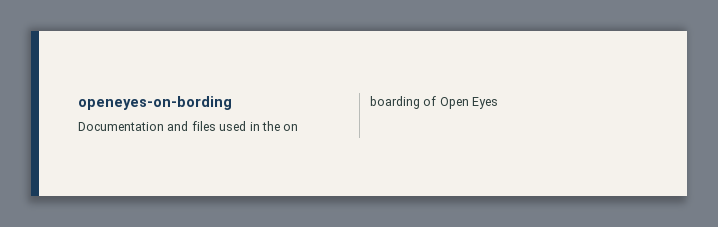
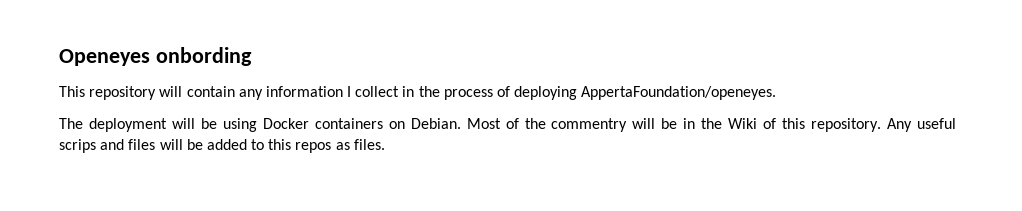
[78,96,232,110] [78,121,299,131] [370,96,499,109] openeyes-on-bording // Documentation and files used in the on boarding of Open Eyes -> [59,47,252,66] [59,86,777,100] [59,118,957,132] [59,139,385,153] Openeyes onbording // This repository will contain any information I collect in the process of deploying AppertaFoundation/openeyes. // The deployment will be using Docker containers on Debian. Most of the commentry will be in the Wiki of this repository. Any useful scrips and files will be added to this repos as files.

